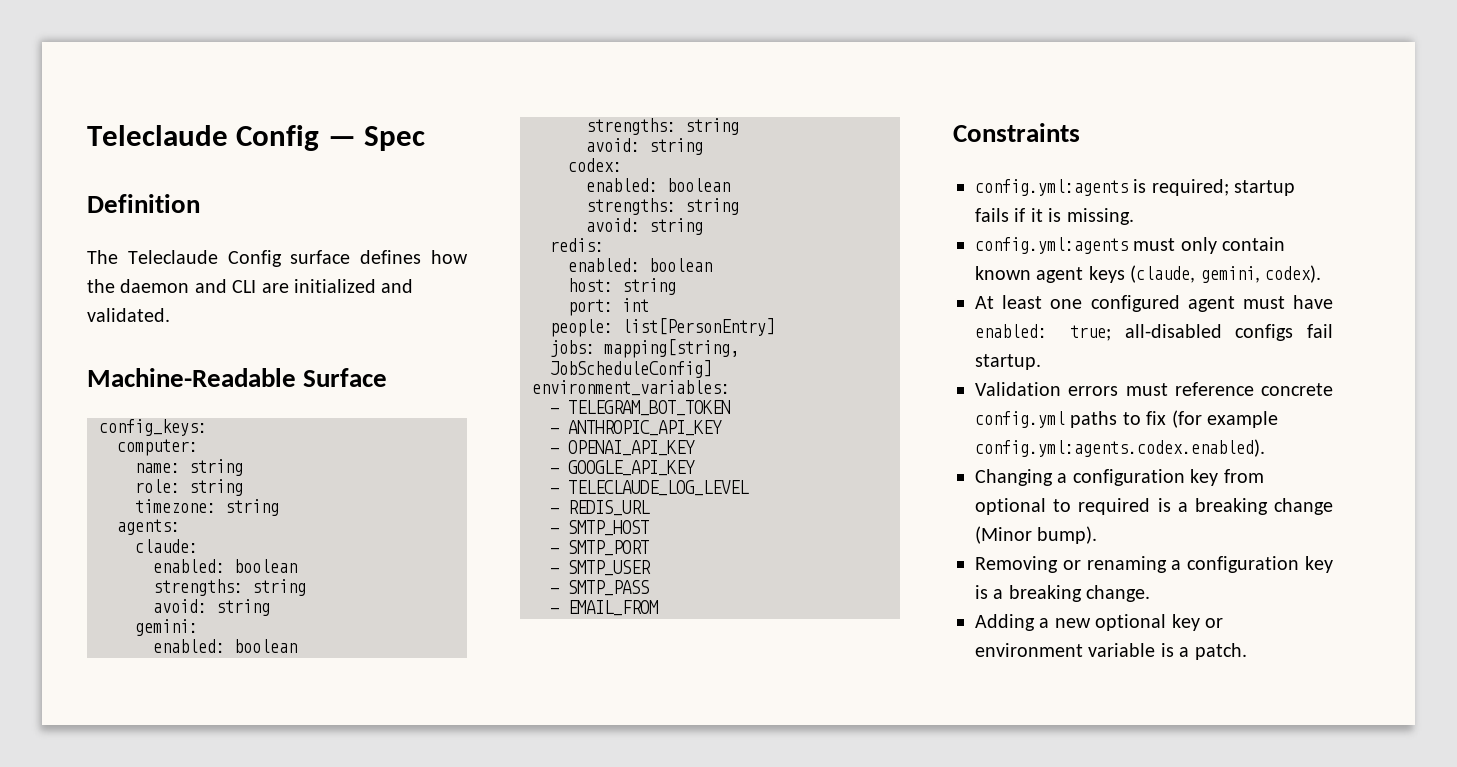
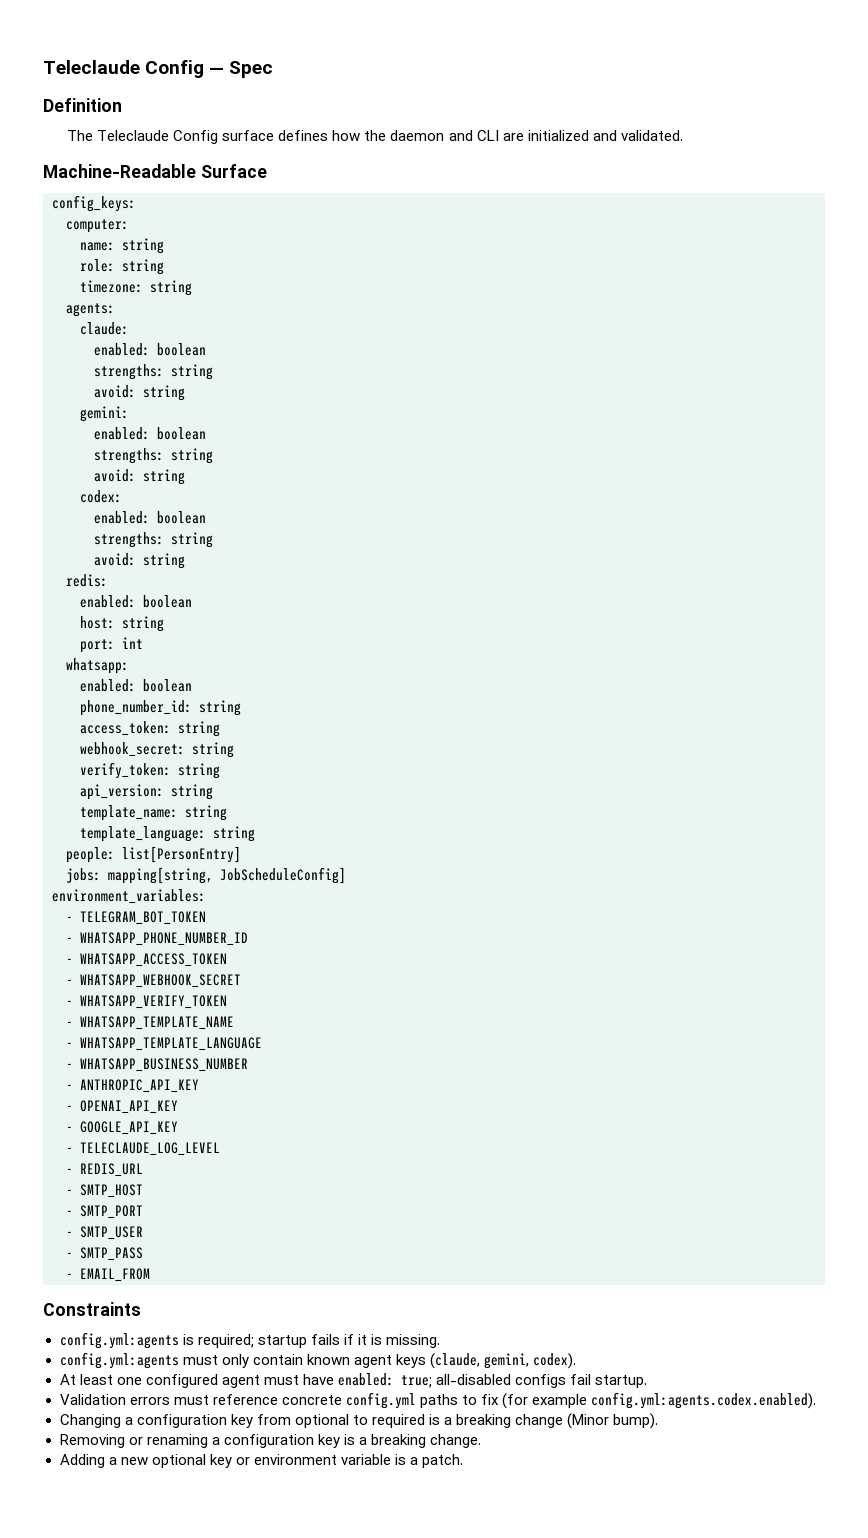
(649, 305) none -> [66,658,129,674] [80,679,192,692] [80,700,241,716] [80,721,220,737] [80,742,234,758] [80,762,220,779] [80,784,213,800] [80,805,227,821] [80,826,255,842] // whatsapp: // enabled: boolean // phone_number_id: string // access_token: string // webhook_secret: string // verify_token: string // api_version: string // template_name: string // template_language: string
(730, 408) none -> [66,932,248,946] [66,953,227,967] [66,974,241,988] [66,995,227,1009] [66,1016,234,1030] [66,1037,262,1051] [66,1058,248,1072] // - WHATSAPP_PHONE_NUMBER_ID // - WHATSAPP_ACCESS_TOKEN // - WHATSAPP_WEBHOOK_SECRET // - WHATSAPP_VERIFY_TOKEN // - WHATSAPP_TEMPLATE_NAME // - WHATSAPP_TEMPLATE_LANGUAGE // - WHATSAPP_BUSINESS_NUMBER

